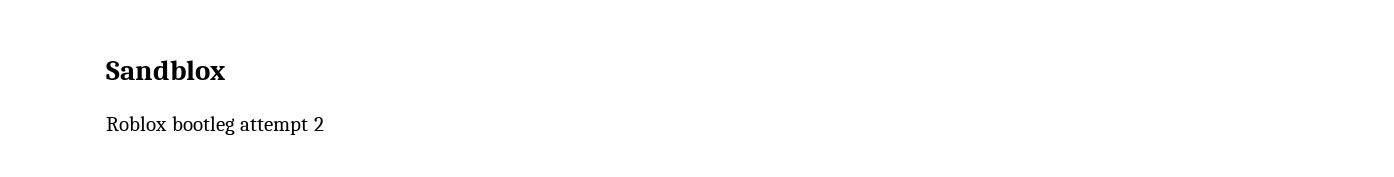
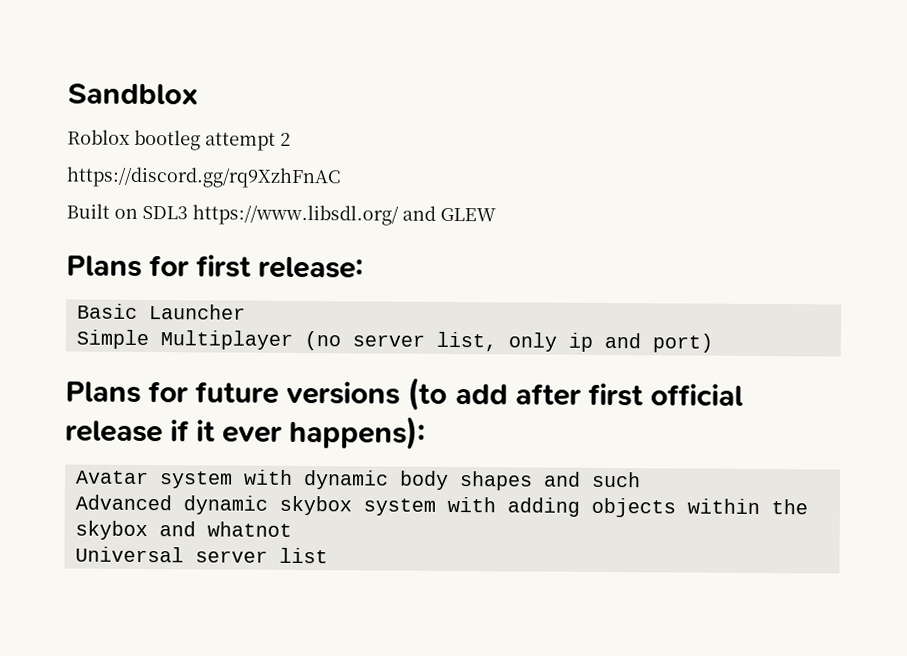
(324, 124) none -> [66,166,341,189] [66,203,496,226] [66,254,365,279] [76,303,246,320] [75,329,713,353] [65,377,743,411] [65,415,427,450] [74,469,641,491] [74,494,808,518] [74,520,292,541] [74,546,328,564] // https://discord.gg/rq9XzhFnAC // Built on SDL3 https://www.libsdl.org/ and GLEW // Plans for first release: // Basic Launcher // Simple Multiplayer (no server list, only ip and port) // Plans for future versions (to add after first official release if it ever happens): // Avatar system with dynamic body shapes and such // Advanced dynamic skybox system with adding objects within the skybox and whatnot // Universal server list

